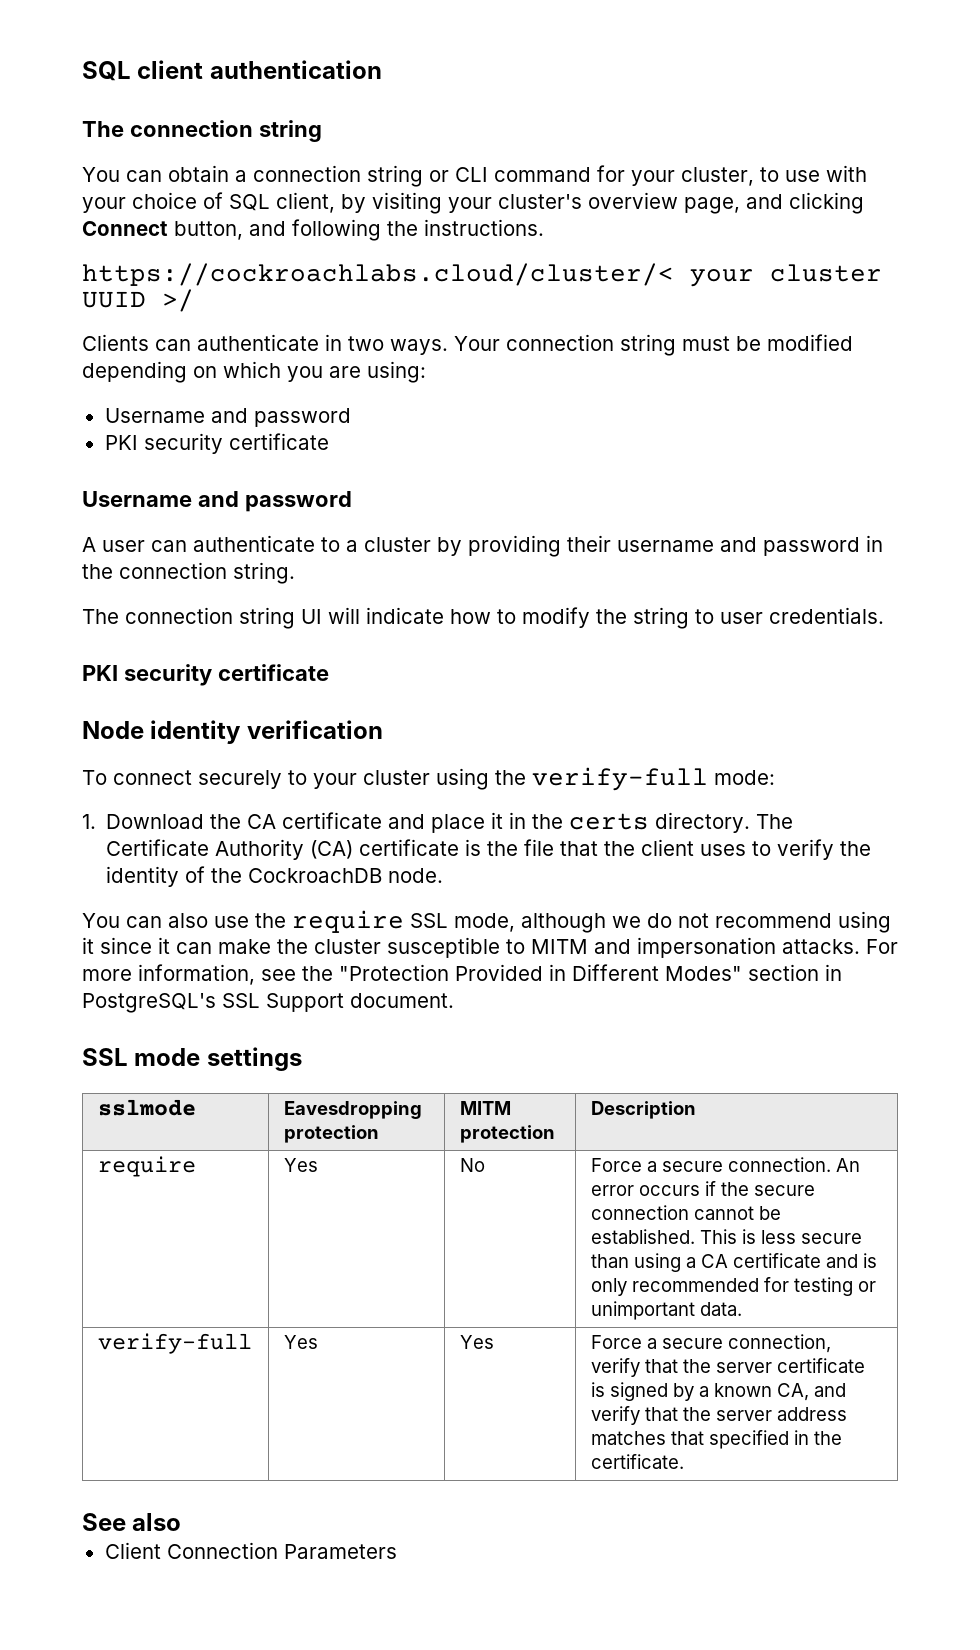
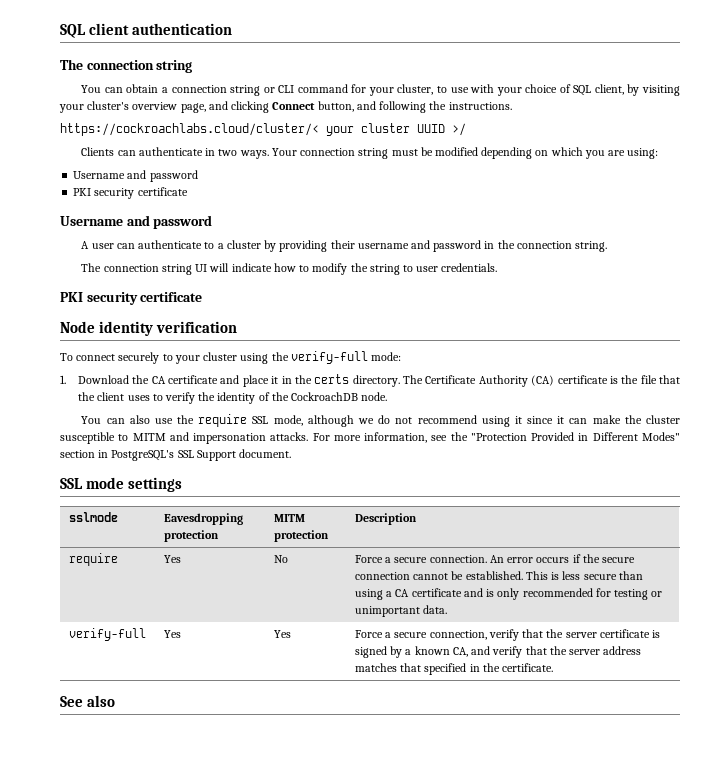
[104,1542,397,1559] // Client Connection Parameters -> (116, 701) none

